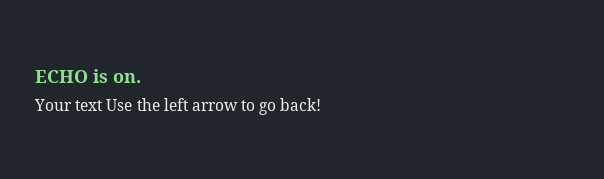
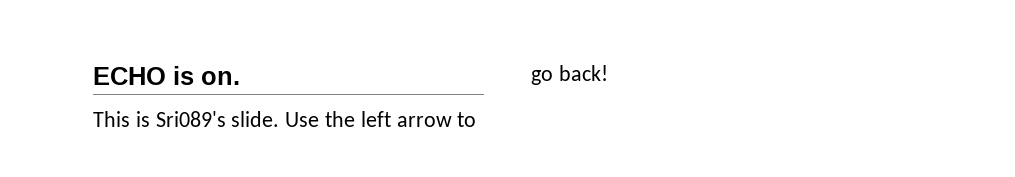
[34,99,104,111] Your text -> [93,111,280,127] This is Sri089's slide.

